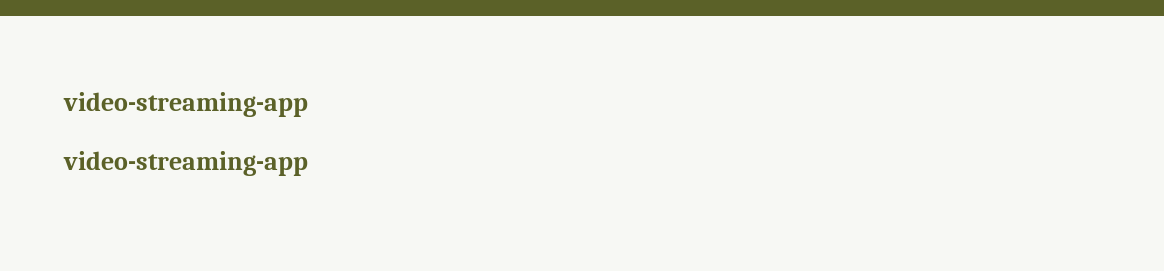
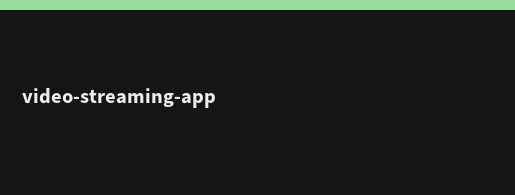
[63,92,308,117] [63,151,308,176] video-streaming-app // video-streaming-app -> [22,88,216,108] video-streaming-app

